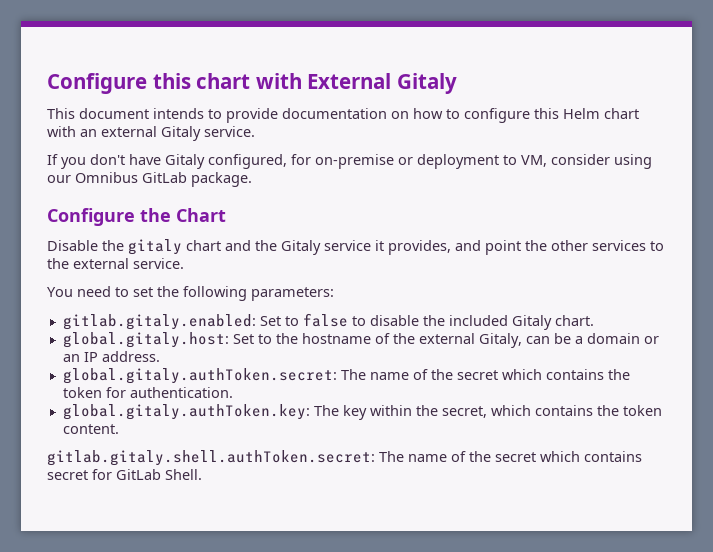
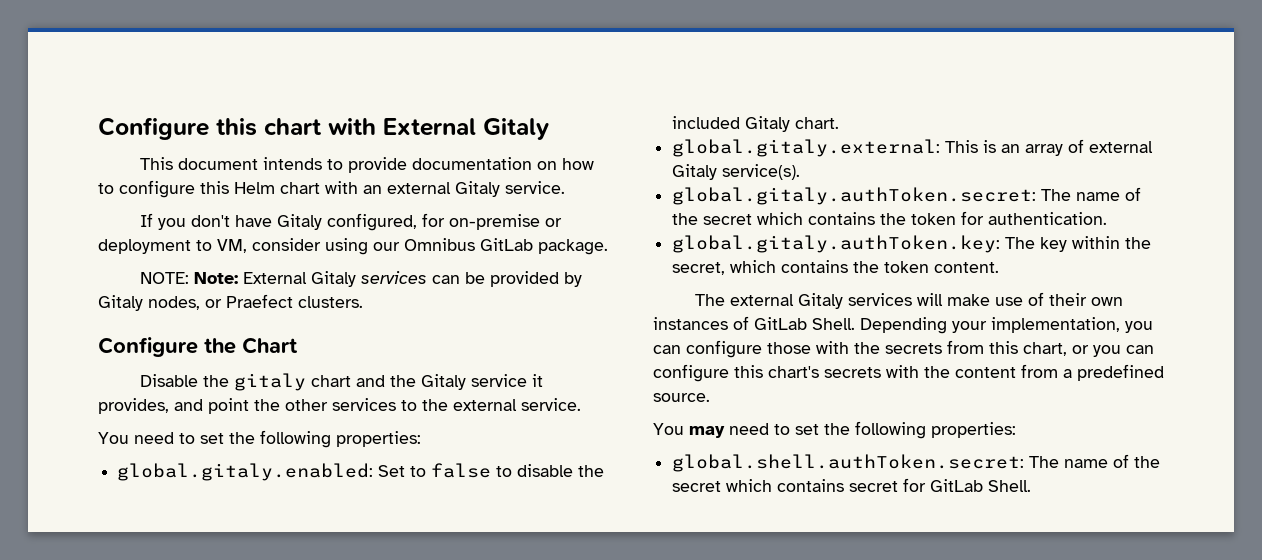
(252, 179) none -> [140,271,583,287] [98,294,363,311] // NOTE: Note: External Gitaly services can be provided by Gitaly nodes, or Praefect clusters.
[251,287,334,301] [62,314,256,330] parameters: // gitlab.gitaly.enabled: -> [336,431,421,447] [117,463,374,481] properties: // global.gitaly.enabled:
[62,332,659,348] [62,351,160,362] global.gitaly.host: Set to the hostname of the external Gitaly, can be a domain or an IP address. -> [672,139,1154,157] [672,164,801,180] global.gitaly.external: This is an array of external Gitaly service(s).
[47,450,375,466] gitlab.gitaly.shell.authToken.secret: -> [695,292,1124,309] [653,316,1153,334] [653,340,1154,358] [653,364,1164,382] [653,393,710,402] [653,421,1016,439] [672,454,1025,472] The external Gitaly services will make use of their own instances of GitLab Shell. Depending your implementation, you can configure those with the secrets from this chart, or you can configure this chart's secrets with the content from a predefined source. // You may need to set the following properties: // global.shell.authToken.secret:

